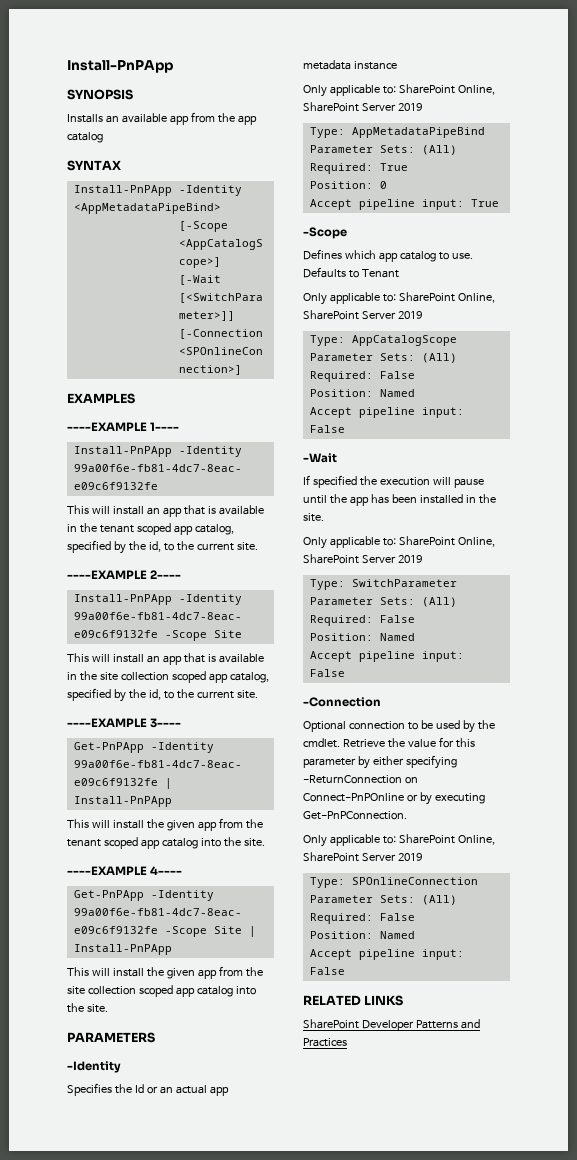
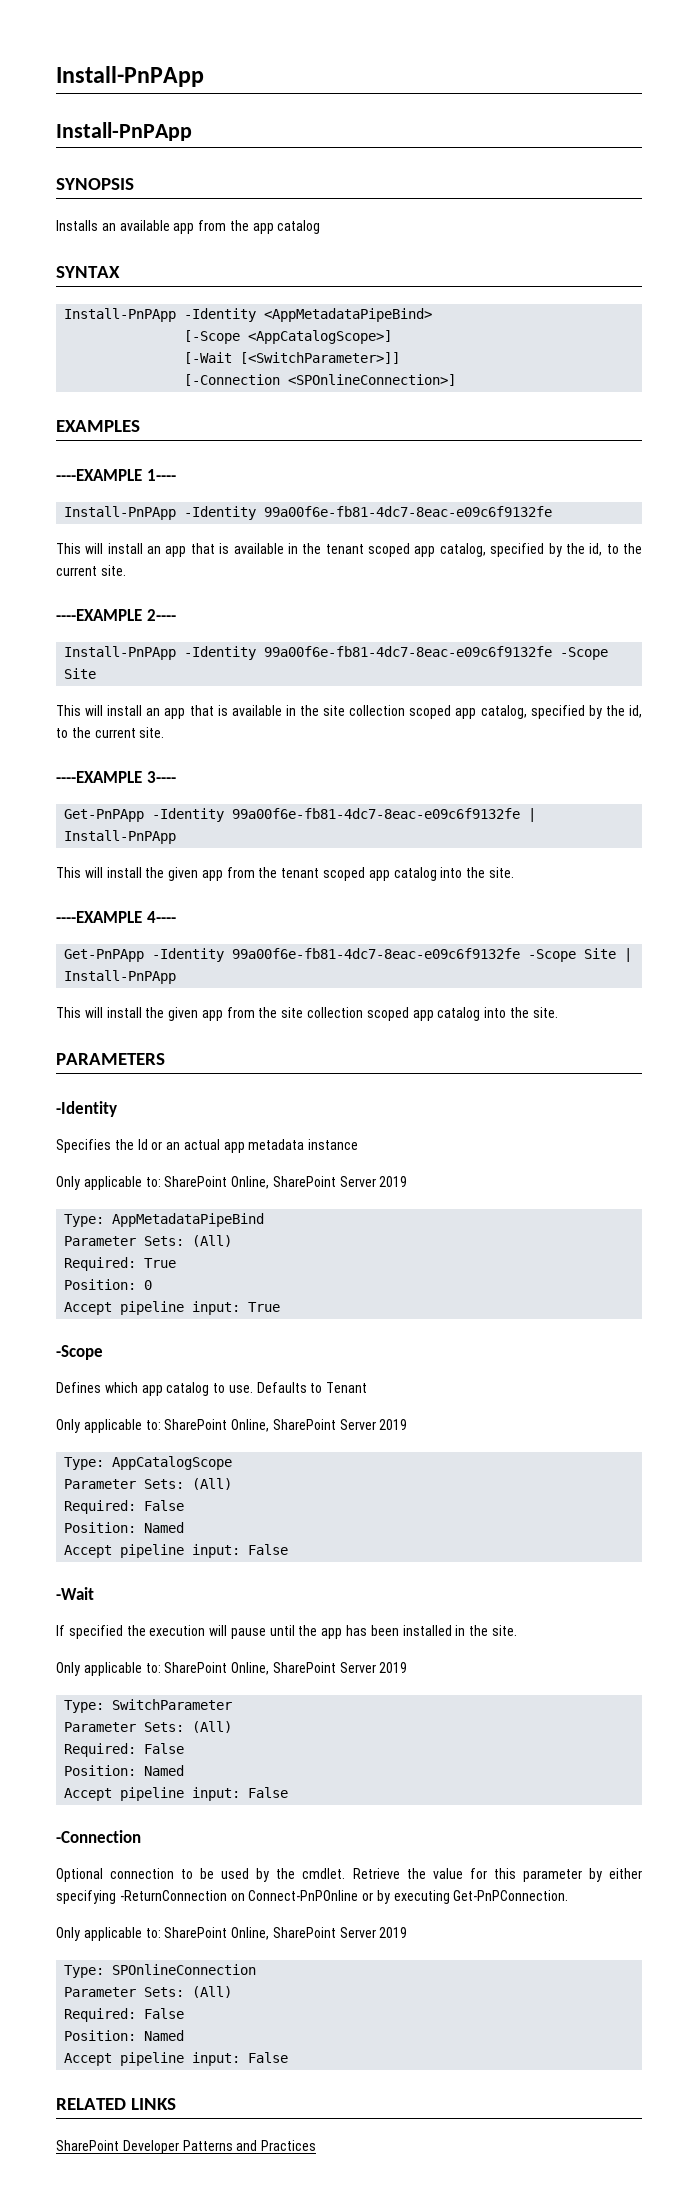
[67,60,173,73] Install-PnPApp -> [56,66,204,87] [56,122,192,141] Install-PnPApp // Install-PnPApp

